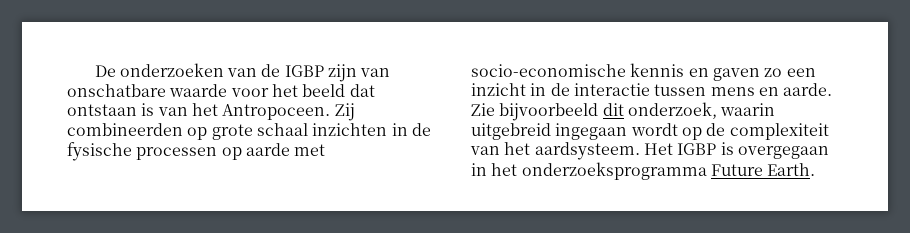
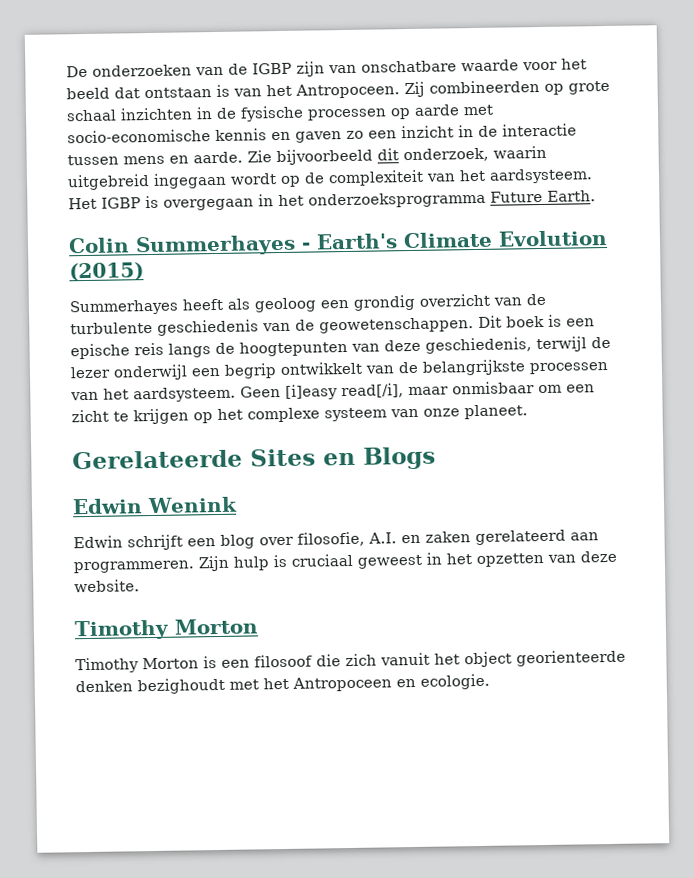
(816, 169) none -> [68,229,608,257] [69,262,144,282] [69,293,546,316] [70,314,595,336] [70,336,611,360] [70,359,609,381] [70,381,595,403] [71,404,528,425] [72,446,436,470] [72,496,238,515] [73,529,599,551] [73,550,617,574] [74,579,140,593] [74,618,258,641] [75,649,626,674] [75,673,490,695] // Colin Summerhayes - Earth's Climate Evolution (2015) // Summerhayes heeft als geoloog een grondig overzicht van de turbulente geschiedenis van de geowetenschappen. Dit boek is een epische reis langs de hoogtepunten van deze geschiedenis, terwijl de lezer onderwijl een begrip ontwikkelt van de belangrijkste processen van het aardsysteem. Geen [i]easy read[/i], maar onmisbaar om een zicht te krijgen op het complexe systeem van onze planeet. // Gerelateerde Sites en Blogs // Edwin Wenink // Edwin schrijft een blog over filosofie, A.I. en zaken gerelateerd aan programmeren. Zijn hulp is cruciaal geweest in het opzetten van deze website. // Timothy Morton // Timothy Morton is een filosoof die zich vanuit het object georienteerde denken bezighoudt met het Antropoceen en ecologie.

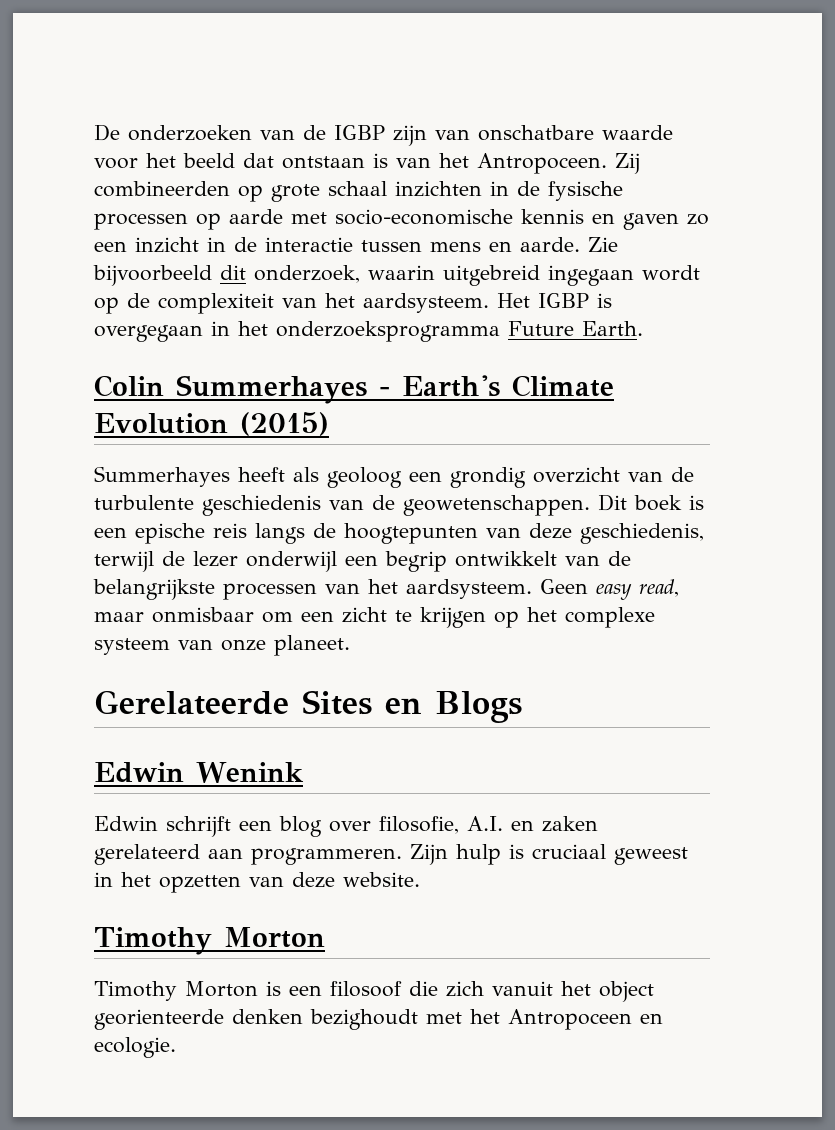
[285,383,404,400] [i]easy read[/i], -> [596,579,679,600] easy read,

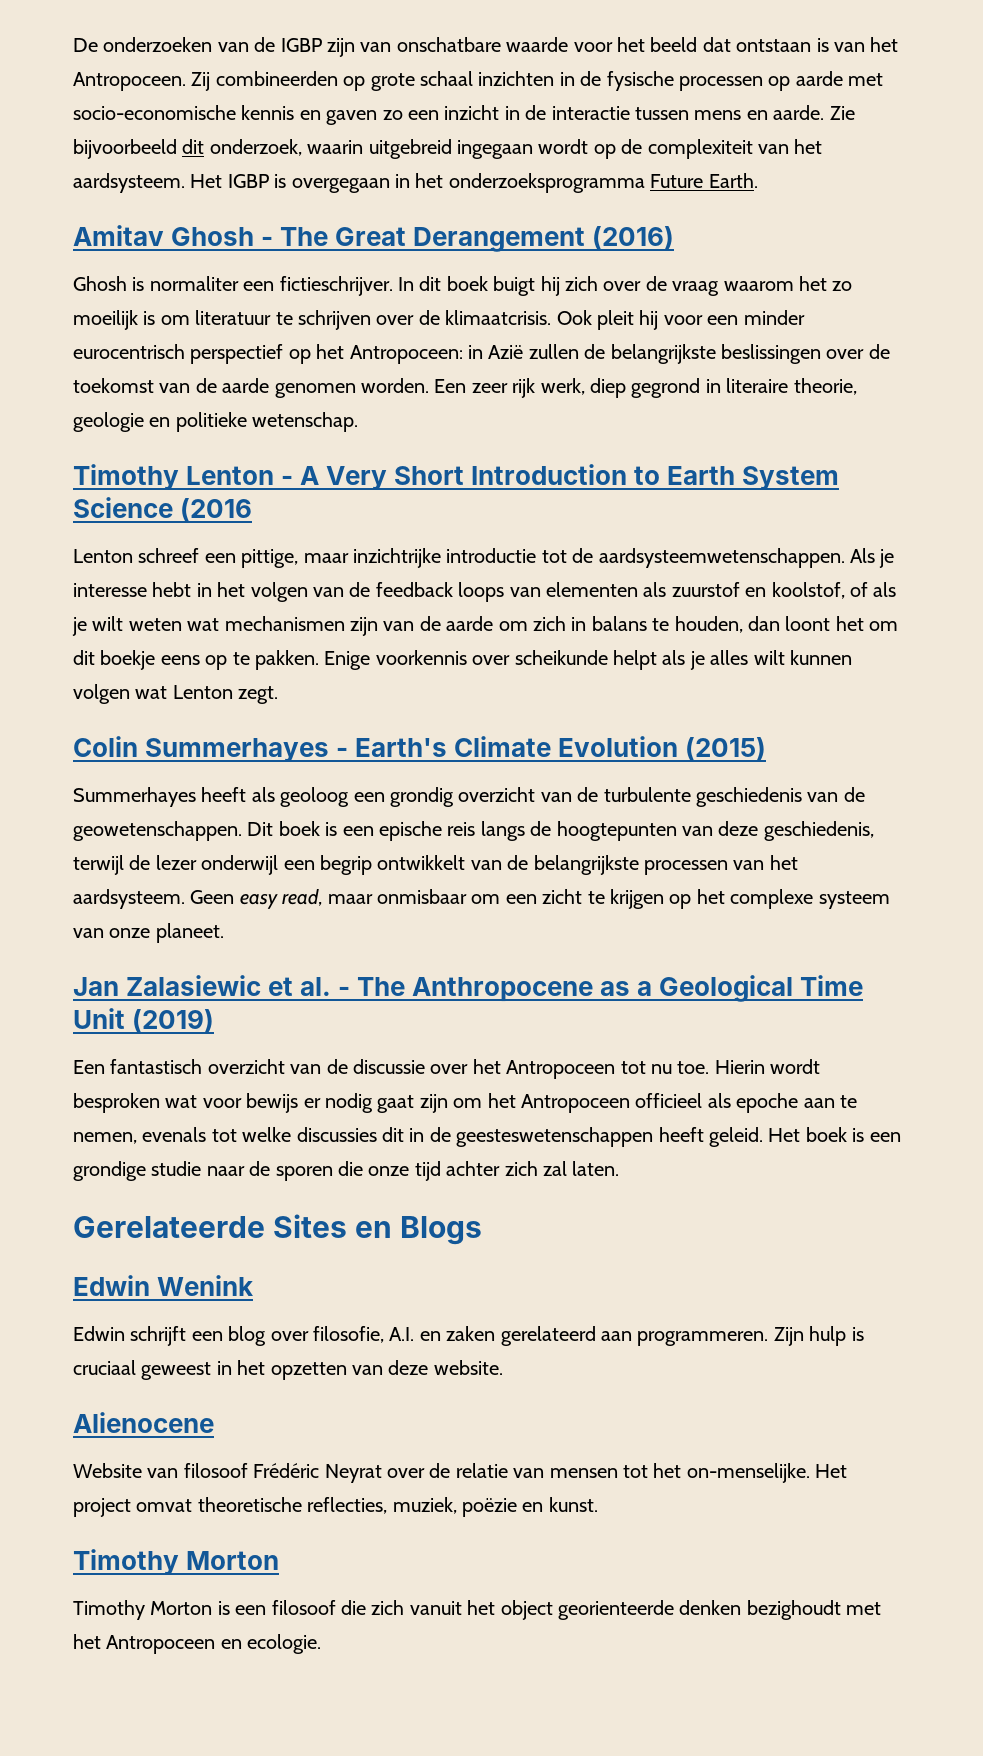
(643, 328) none -> [73,225,675,252] [73,276,853,296] [73,310,805,330] [73,344,890,364] [73,378,857,398] [73,412,359,432] [73,464,840,490] [73,497,253,522] [73,548,895,568] [73,582,897,602] [72,616,899,636] [73,650,852,670] [73,684,279,704] // Amitav Ghosh - The Great Derangement (2016) // Ghosh is normaliter een fictieschrijver. In dit boek buigt hij zich over de vraag waarom het zo moeilijk is om literatuur te schrijven over de klimaatcrisis. Ook pleit hij voor een minder eurocentrisch perspectief op het Antropoceen: in Azië zullen de belangrijkste beslissingen over de toekomst van de aarde genomen worden. Een zeer rijk werk, diep gegrond in literaire theorie, geologie en politieke wetenschap. // Timothy Lenton - A Very Short Introduction to Earth System Science (2016 // Lenton schreef een pittige, maar inzichtrijke introductie tot de aardsysteemwetenschappen. Als je interesse hebt in het volgen van de feedback loops van elementen als zuurstof en koolstof, of als je wilt weten wat mechanismen zijn van de aarde om zich in balans te houden, dan loont het om dit boekje eens op te pakken. Enige voorkennis over scheikunde helpt als je alles wilt kunnen volgen wat Lenton zegt.
(350, 645) none -> [73,975,864,1002] [73,1008,215,1033] [73,1059,821,1079] [73,1093,857,1113] [73,1127,901,1147] [73,1161,620,1181] // Jan Zalasiewic et al. - The Anthropocene as a Geological Time Unit (2019) // Een fantastisch overzicht van de discussie over het Antropoceen tot nu toe. Hierin wordt besproken wat voor bewijs er nodig gaat zijn om het Antropoceen officieel als epoche aan te nemen, evenals tot welke discussies dit in de geesteswetenschappen heeft geleid. Het boek is een grondige studie naar de sporen die onze tijd achter zich zal laten.
(420, 879) none -> [73,1412,214,1433] [73,1463,848,1483] [73,1497,598,1517] // Alienocene // Website van filosoof Frédéric Neyrat over de relatie van mensen tot het on-menselijke. Het project omvat theoretische reflecties, muziek, poëzie en kunst.

